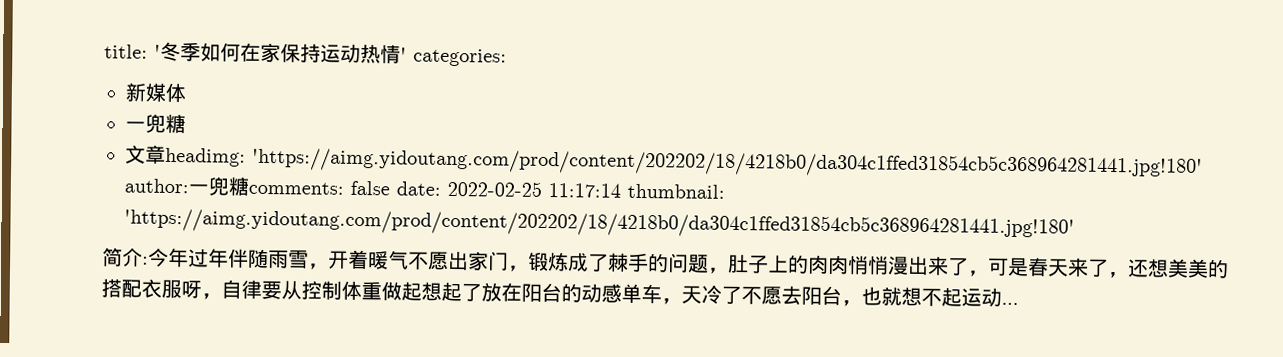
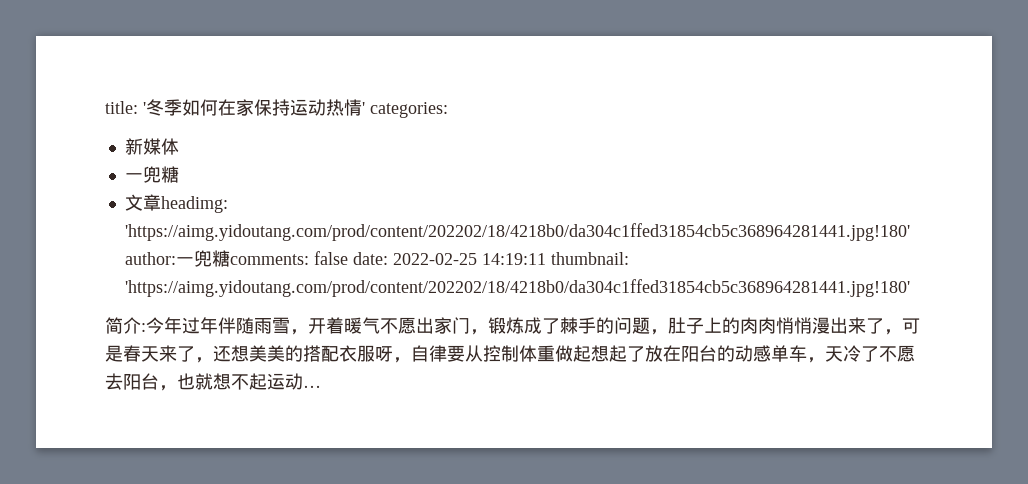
[548,183,621,198] 11:17:14 -> [481,253,546,265] 14:19:11

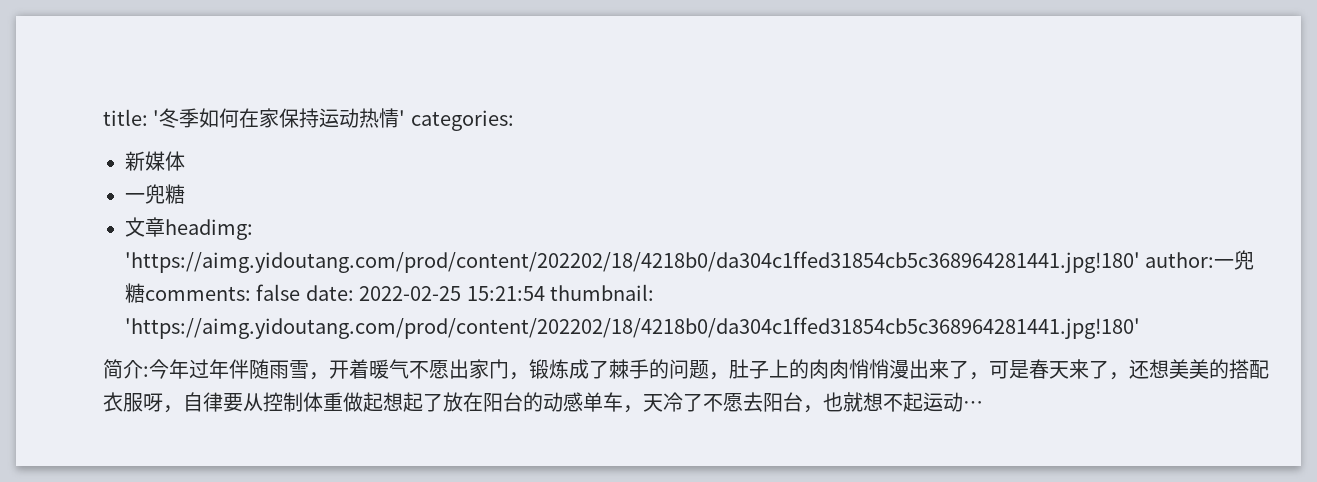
[481,253,546,265] 14:19:11 -> [466,286,545,301] 15:21:54

